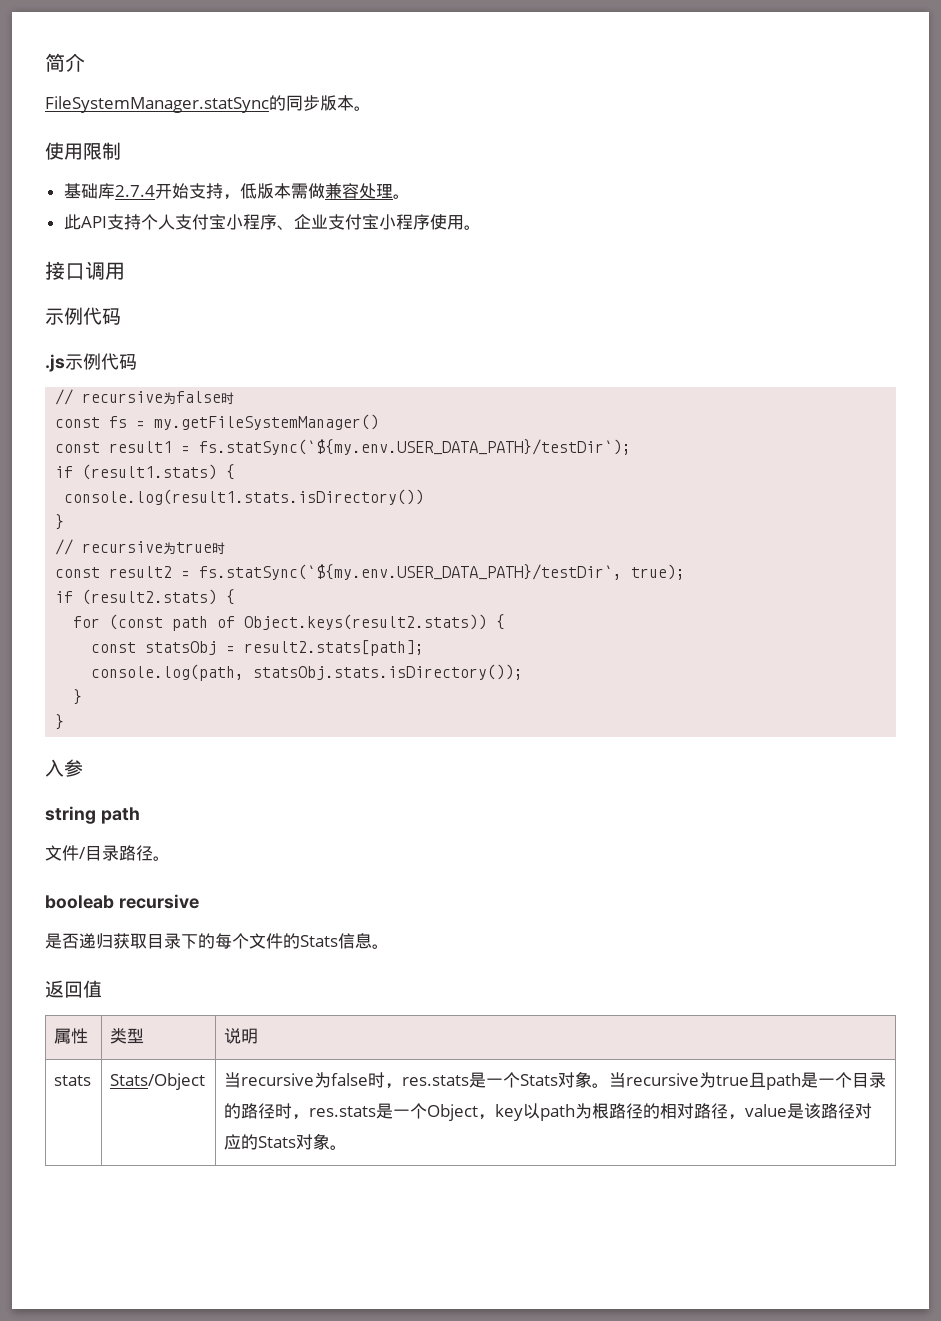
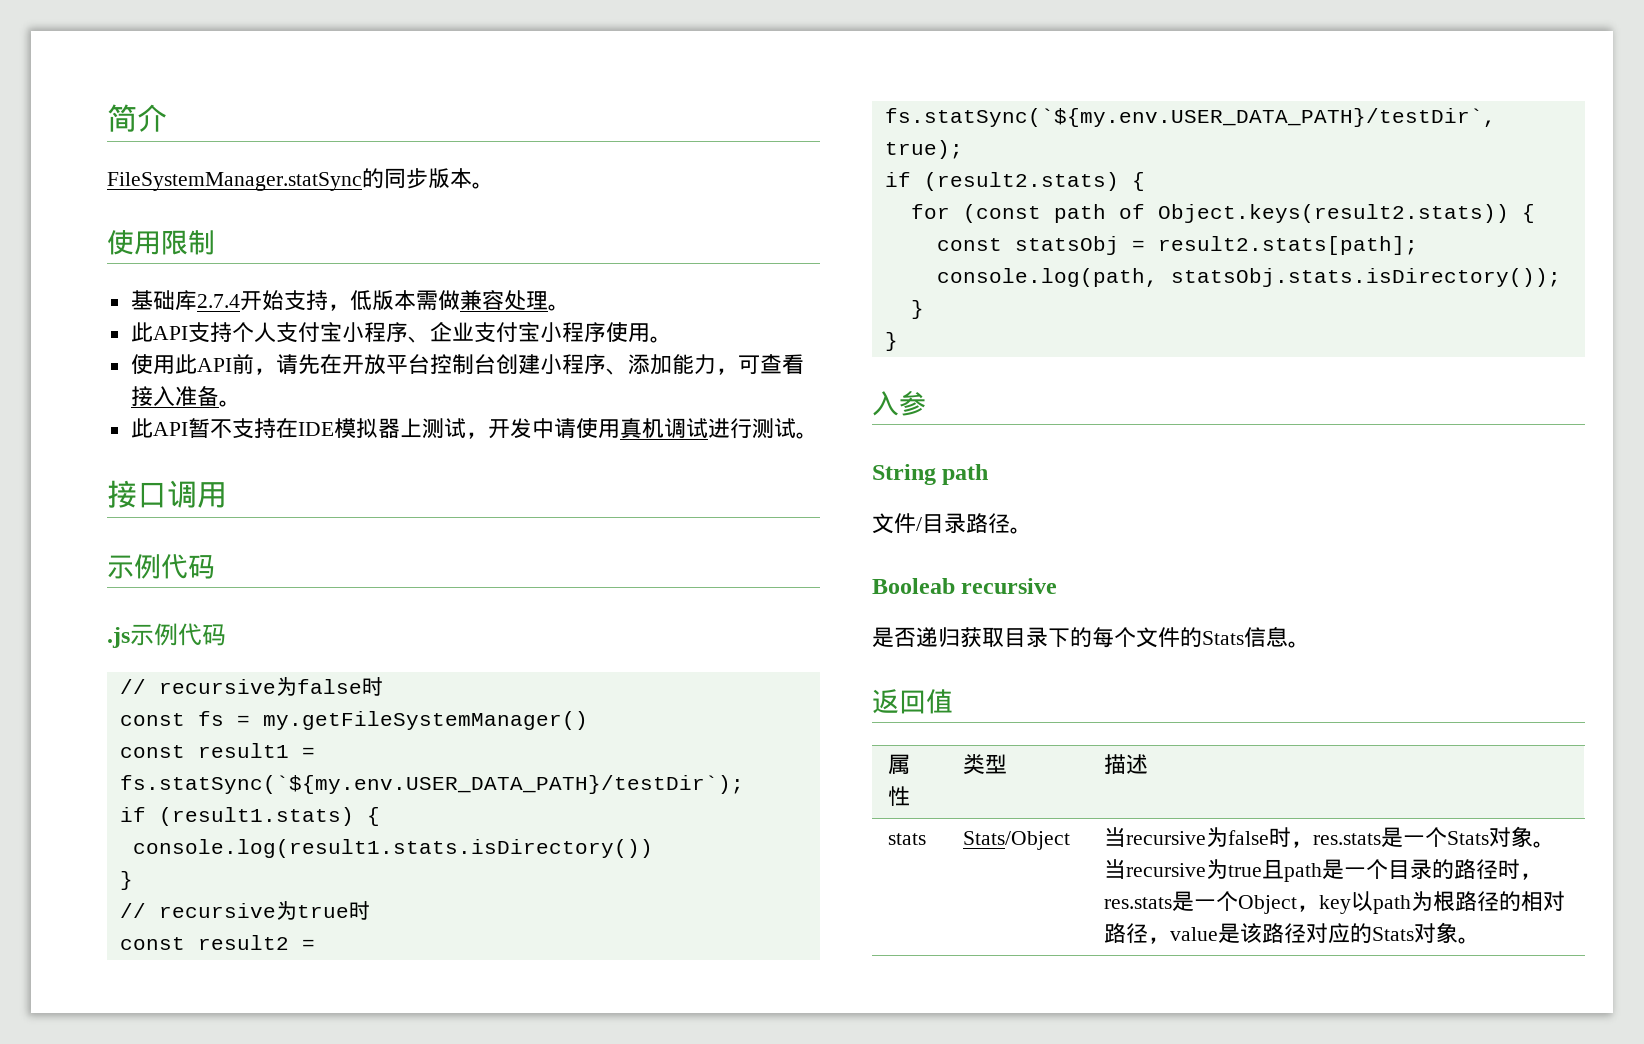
(481, 227) none -> [130,353,804,375] [130,386,241,407] [130,418,818,439] // 使用此API前，请先在开放平台控制台创建小程序、添加能力，可查看接入准备。 // 此API暂不支持在IDE模拟器上测试，开发中请使用真机调试进行测试。
[45,806,96,824] string -> [872,464,936,485] String
[45,895,114,909] booleab -> [872,578,955,594] Booleab
[223,1028,258,1044] 说明 -> [1104,754,1149,774] 描述

